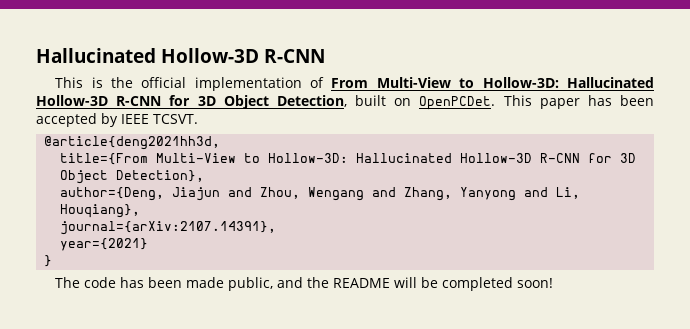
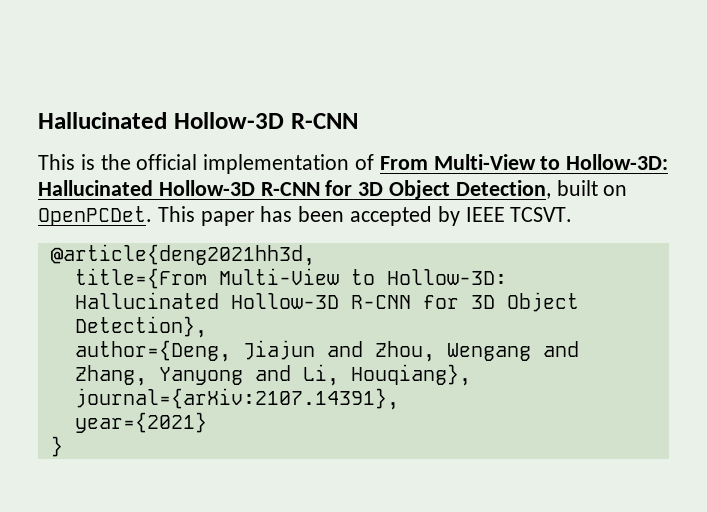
[55,277,554,291] // The code has been made public, and the README will be completed soon! -> (63, 446) none

